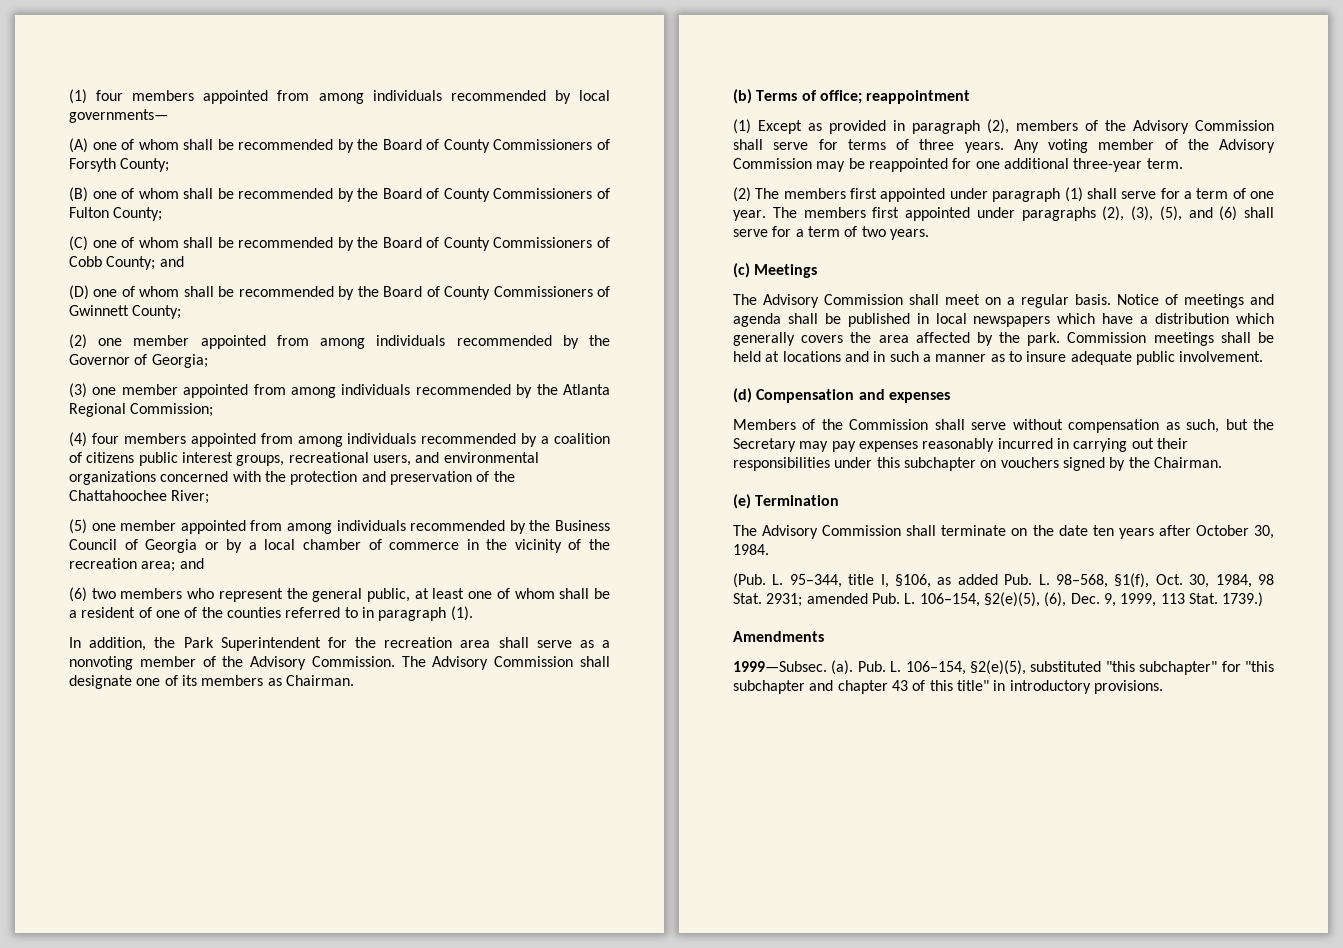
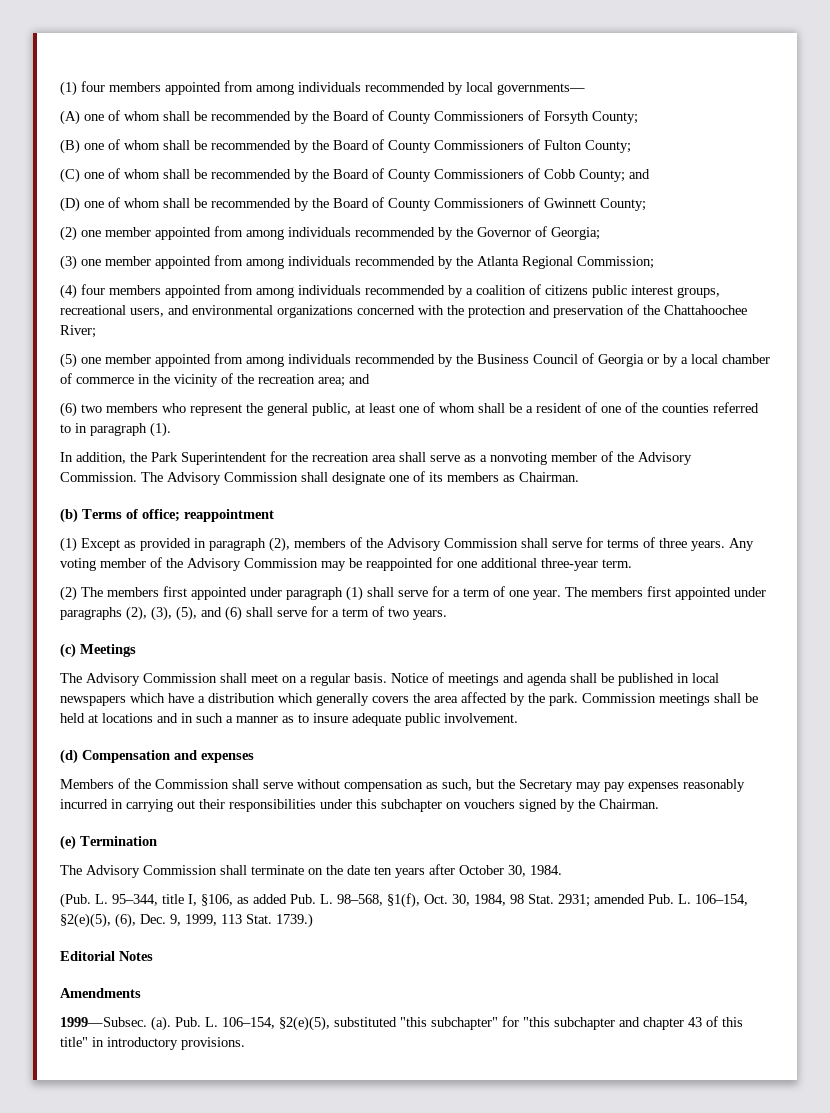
(1264, 599) none -> [60,951,153,961] // Editorial Notes

